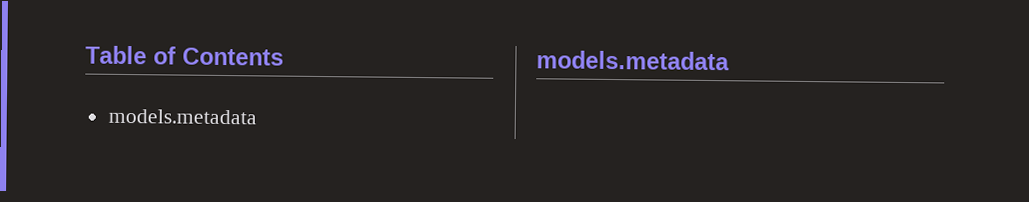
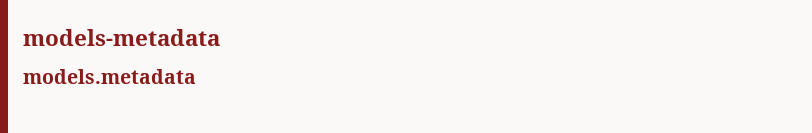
[85,45,284,66] [107,108,257,125] [536,50,730,71] Table of Contents // models.metadata // models.metadata -> [23,29,220,46] [23,69,196,84] models-metadata // models.metadata

